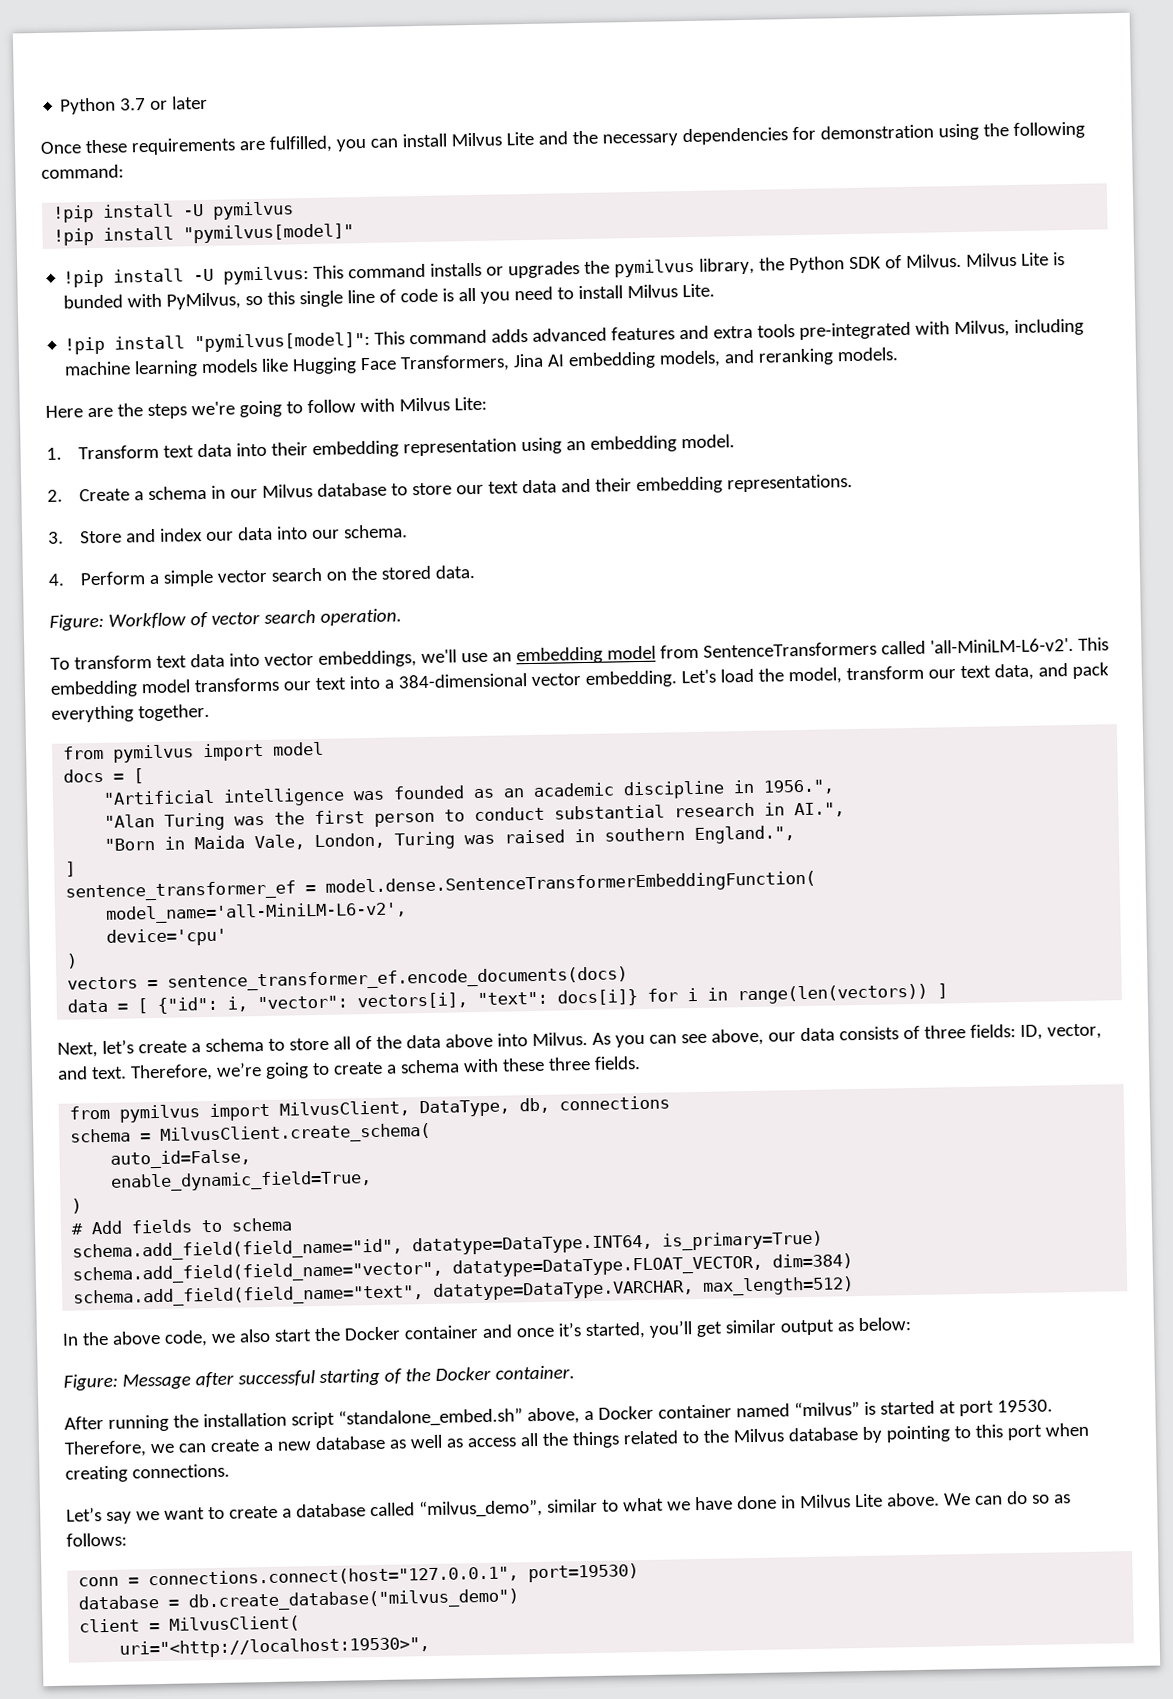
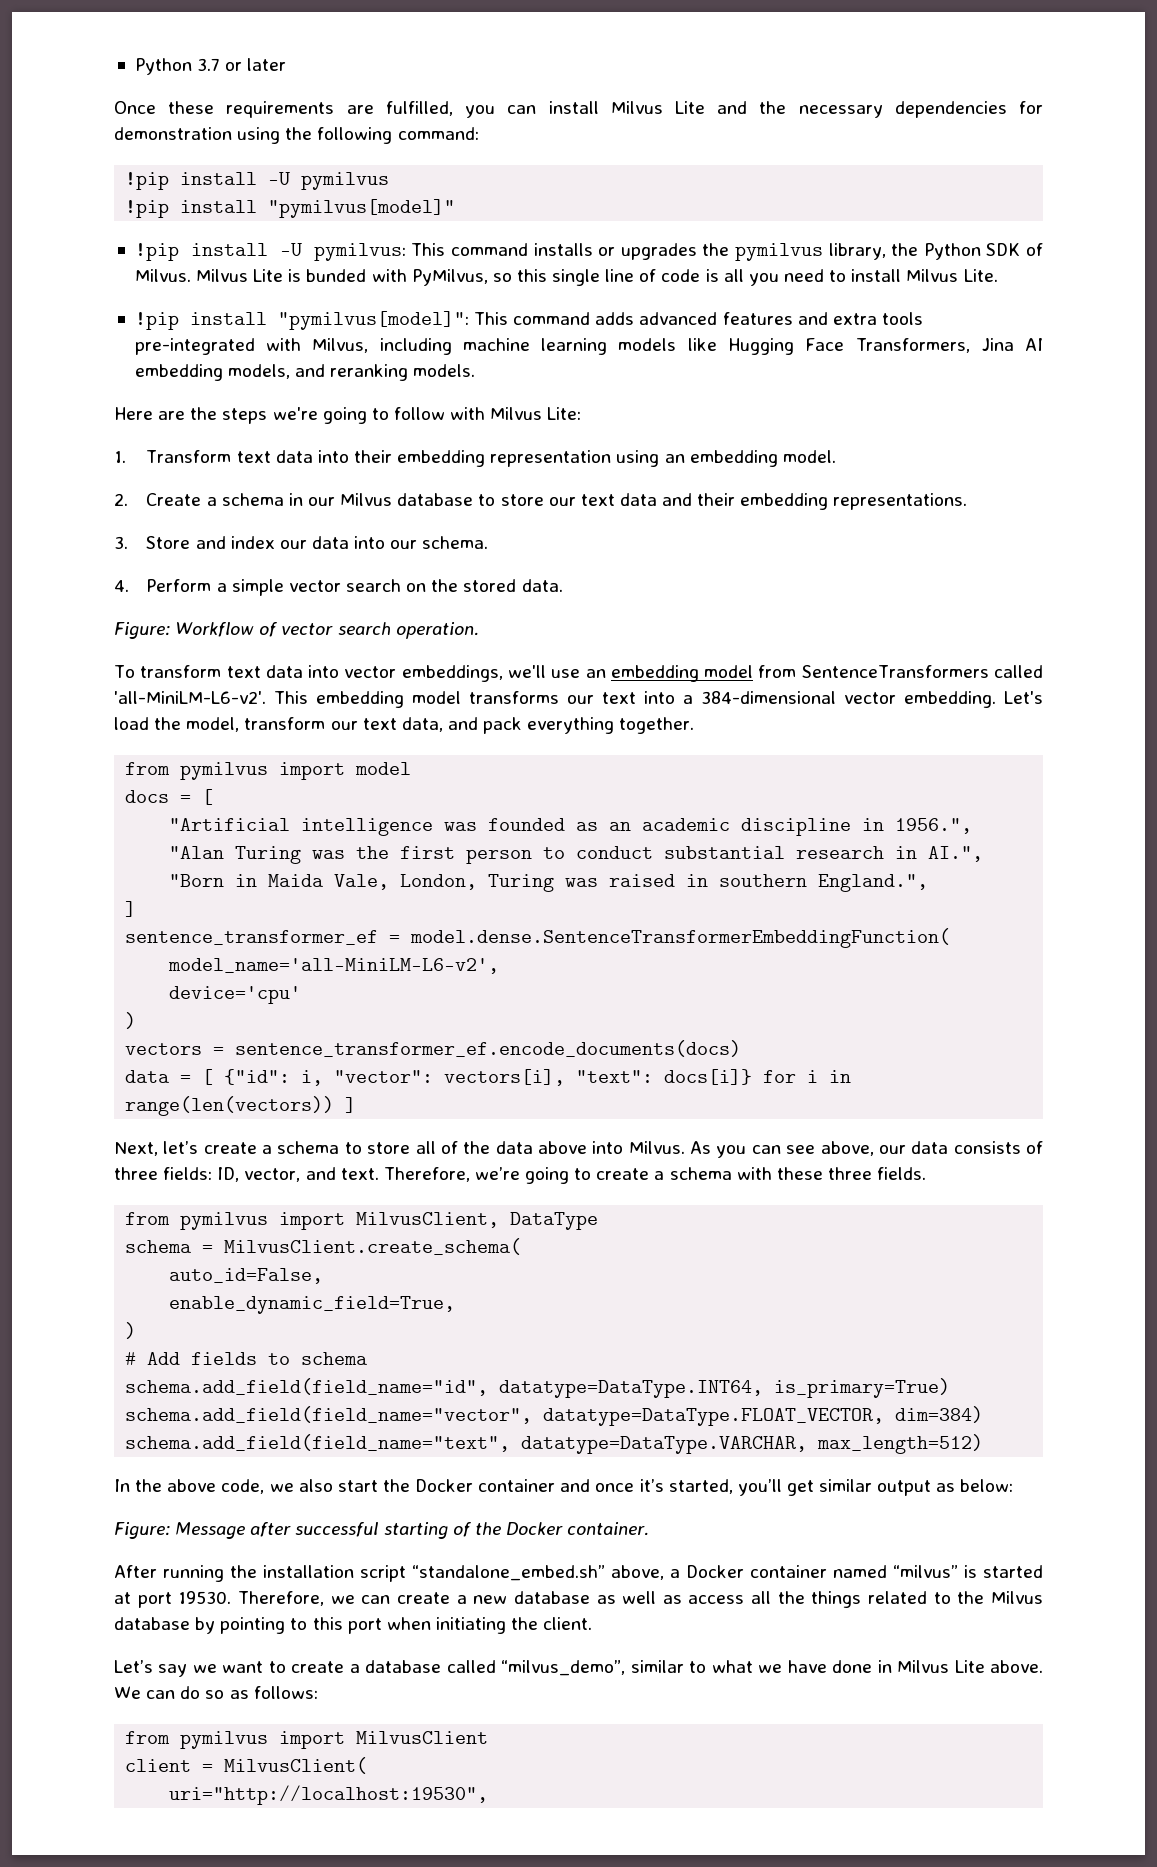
[419,1095,671,1118] DataType, db, connections -> [510,1212,599,1230] DataType
[65,1463,230,1483] creating connections. -> [435,1617,593,1634] initiating the client.
[78,1563,640,1588] [78,1588,520,1612] conn = connections.connect(host="127.0.0.1", port=19530) // database = db.create_database("milvus_demo") -> [125,1731,489,1749] from pymilvus import MilvusClient
[119,1636,431,1659] uri="<http://localhost:19530>", -> [169,1785,489,1805] uri="http://localhost:19530",

